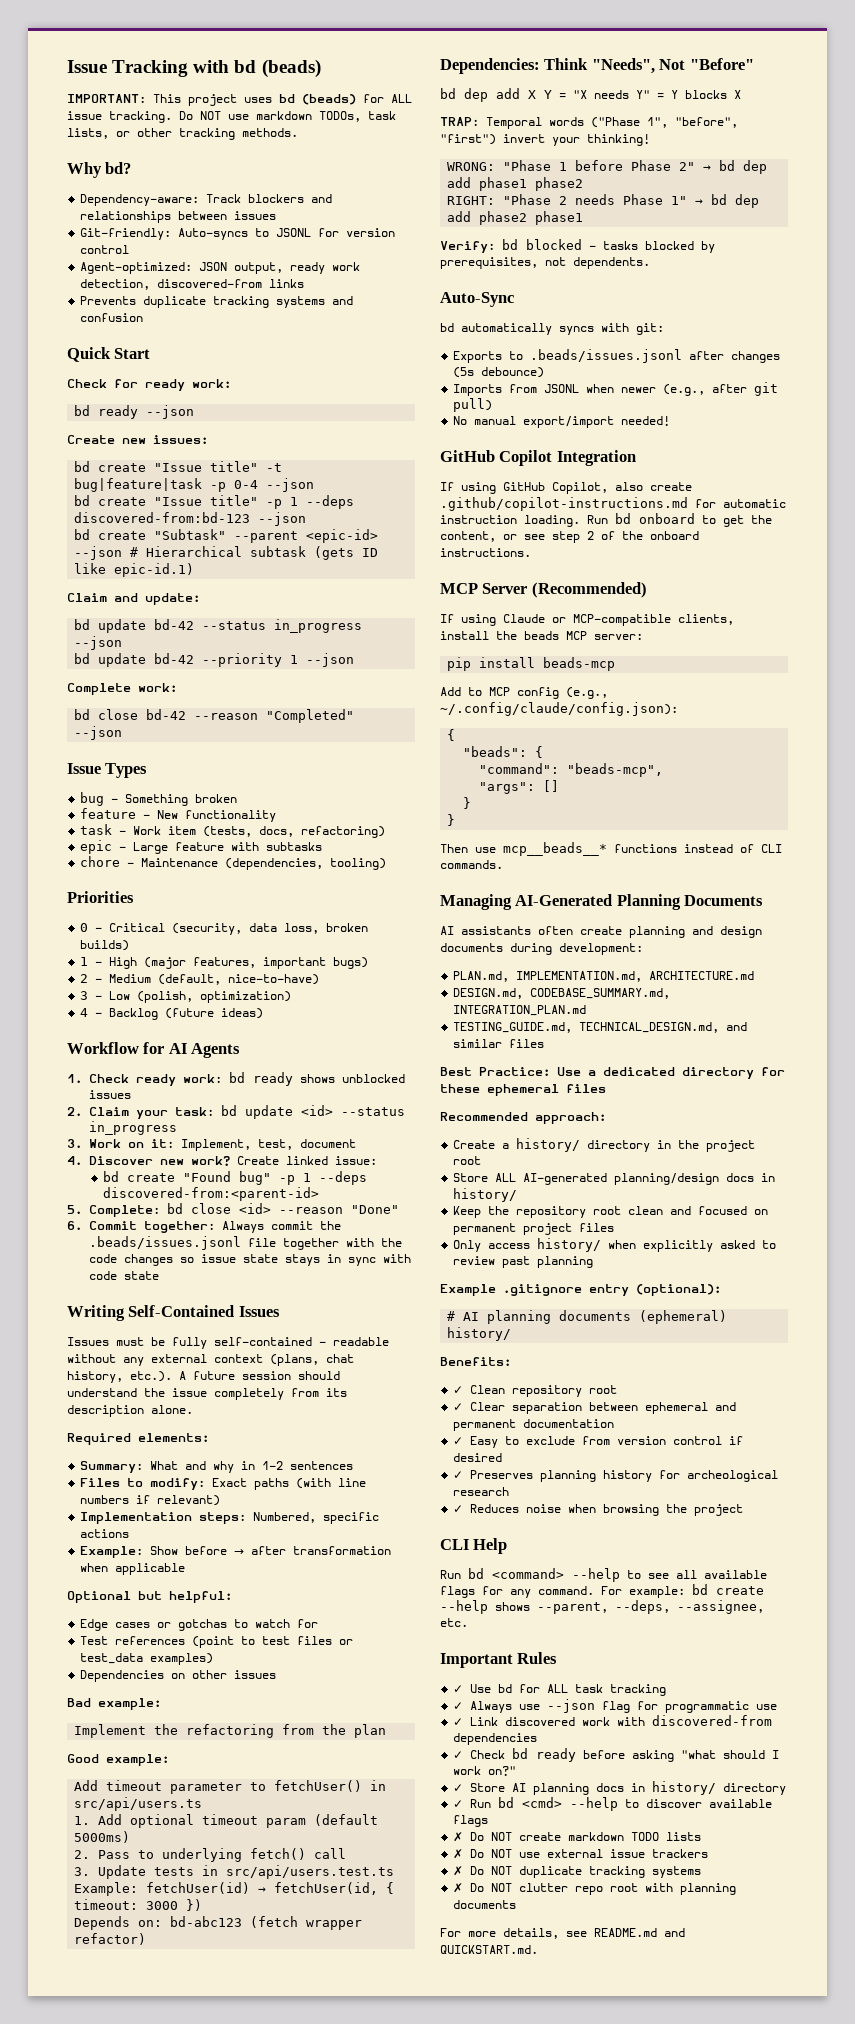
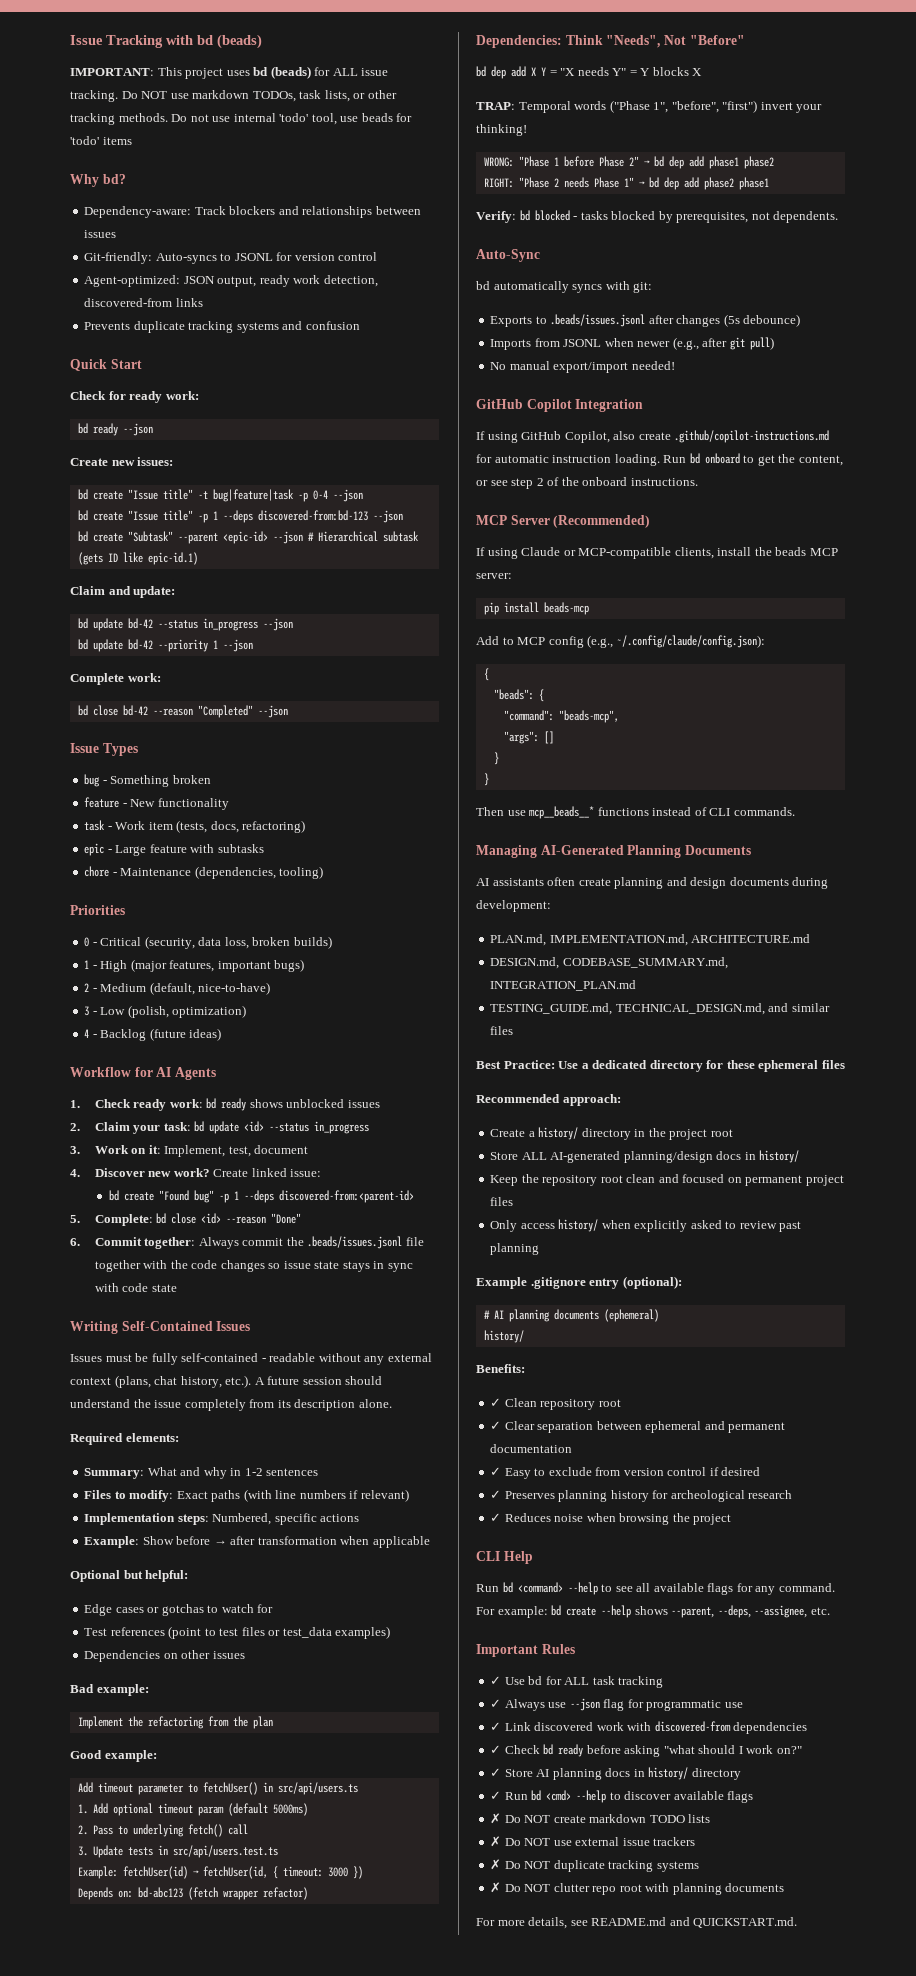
(298, 132) none -> [171,113,413,125] [70,136,132,145] Do not use internal 'todo' tool, use beads for 'todo' items

